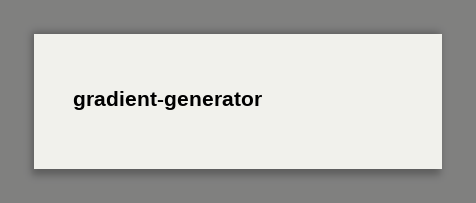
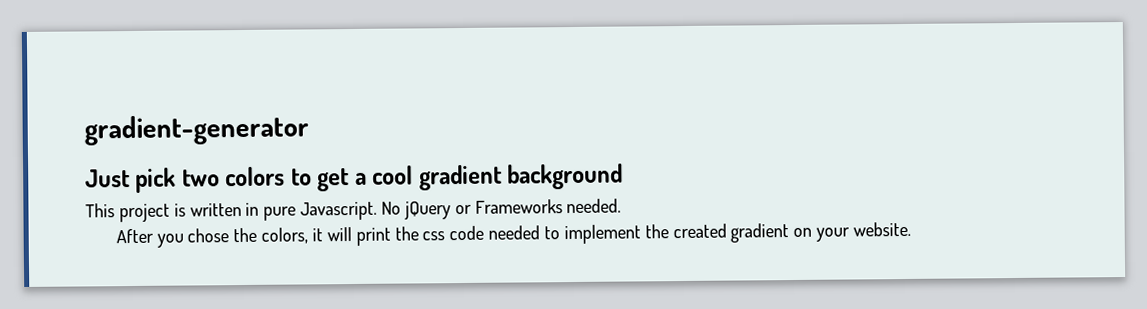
(262, 100) none -> [85,163,624,193] [85,198,622,223] [115,221,912,248] // Just pick two colors to get a cool gradient background // This project is written in pure Javascript. No jQuery or Frameworks needed. // After you chose the colors, it will print the css code needed to implement the created gradient on your website.

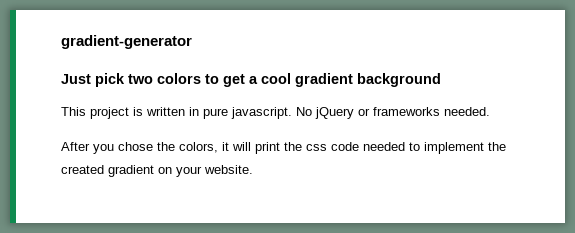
[300,201,378,221] Javascript. -> [231,107,292,119] javascript.
[474,199,563,214] Frameworks -> [373,107,440,116] frameworks

